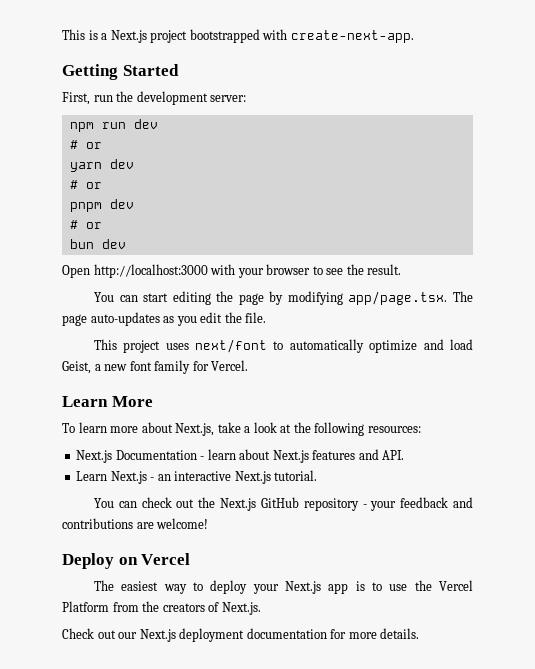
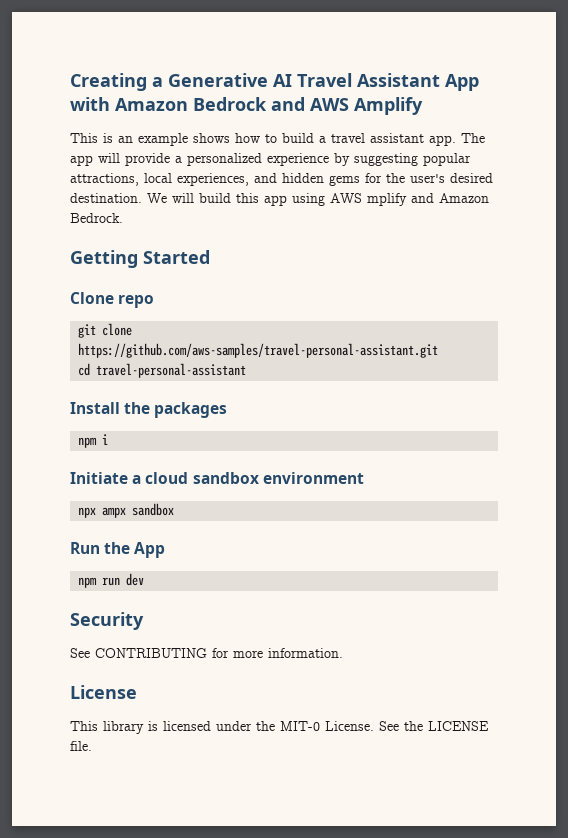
[62,29,414,43] [62,64,179,80] [62,91,247,105] [69,119,158,132] [69,140,102,149] [69,159,134,172] [69,180,102,189] [69,199,134,212] [69,220,102,229] [69,239,126,249] [62,264,402,278] [93,291,474,305] [62,312,267,326] [93,339,473,353] [62,360,249,374] [62,396,153,407] [62,422,421,436] [76,449,405,463] [76,470,318,484] [93,497,473,511] [62,518,209,529] [62,553,191,569] [93,580,473,594] [62,601,261,615] [62,628,420,642] This is a Next.js project bootstrapped with create-next-app. // Getting Started // First, run the development server: // npm run dev // # or // yarn dev // # or // pnpm dev // # or // bun dev // Open http://localhost:3000 with your browser to see the result. // You can start editing the page by modifying app/page.tsx. The page auto-updates as you edit the file. // This project uses next/font to automatically optimize and load Geist, a new font family for Vercel. // Learn More // To learn more about Next.js, take a look at the following resources: // Next.js Documentation - learn about Next.js features and API. // Learn Next.js - an interactive Next.js tutorial. // You can check out the Next.js GitHub repository - your feedback and contributions are welcome! // Deploy on Vercel // The easiest way to deploy your Next.js app is to use the Vercel Platform from the creators of Next.js. // Check out our Next.js deployment documentation for more details. -> [70,73,479,91] [70,97,423,115] [70,133,485,146] [70,153,471,166] [70,173,493,186] [70,193,489,206] [70,213,123,223] [70,250,210,268] [70,292,155,308] [78,323,133,338] [78,343,439,358] [78,363,247,378] [70,402,228,418] [78,434,109,448] [70,472,364,484] [78,503,175,518] [70,542,166,558] [78,573,145,588] [70,612,144,630] [70,648,343,658] [70,685,137,699] [70,721,489,734] [70,741,92,751] Creating a Generative AI Travel Assistant App with Amazon Bedrock and AWS Amplify // This is an example shows how to build a travel assistant app. The app will provide a personalized experience by suggesting popular attractions, local experiences, and hidden gems for the user's desired destination. We will build this app using AWS mplify and Amazon Bedrock. // Getting Started // Clone repo // git clone https://github.com/aws-samples/travel-personal-assistant.git // cd travel-personal-assistant // Install the packages // npm i // Initiate a cloud sandbox environment // npx ampx sandbox // Run the App // npm run dev // Security // See CONTRIBUTING for more information. // License // This library is licensed under the MIT-0 License. See the LICENSE file.

